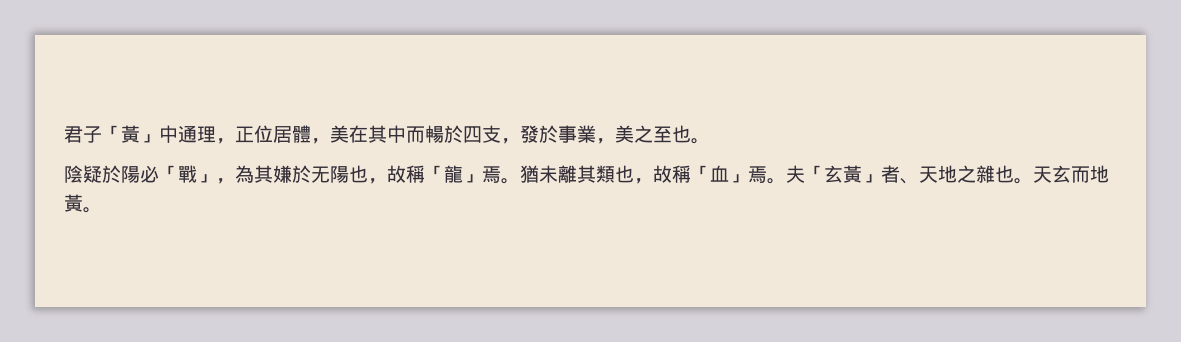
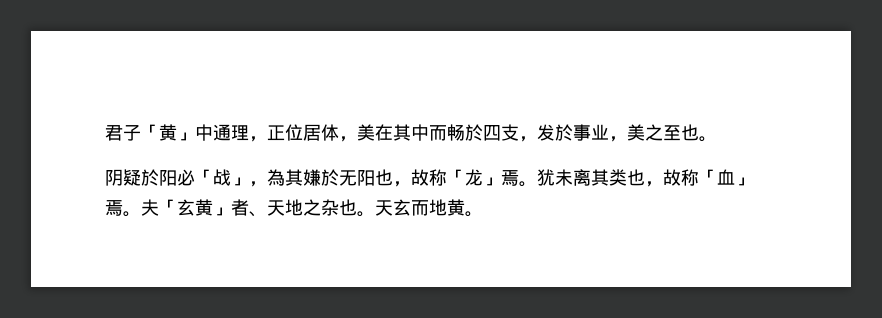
[121,125,140,143] 黃 -> [159,124,177,141] 黄
[292,125,311,143] 體 -> [321,124,339,141] 体
[425,125,444,143] 暢 -> [447,124,465,141] 畅
[520,125,596,143] 發於事業 -> [537,124,609,141] 发於事业
[64,165,691,184] 陰疑於陽必「戰」，為其嫌於无陽也，故稱「龍」焉。猶未離其類也，故稱 -> [105,169,699,187] 阴疑於阳必「战」，為其嫌於无阳也，故称「龙」焉。犹未离其类也，故称
[843,165,862,183] 黃 -> [195,199,213,216] 黄
[976,165,995,183] 雜 -> [321,199,339,216] 杂
[64,194,83,212] 黃 -> [447,199,465,216] 黄

